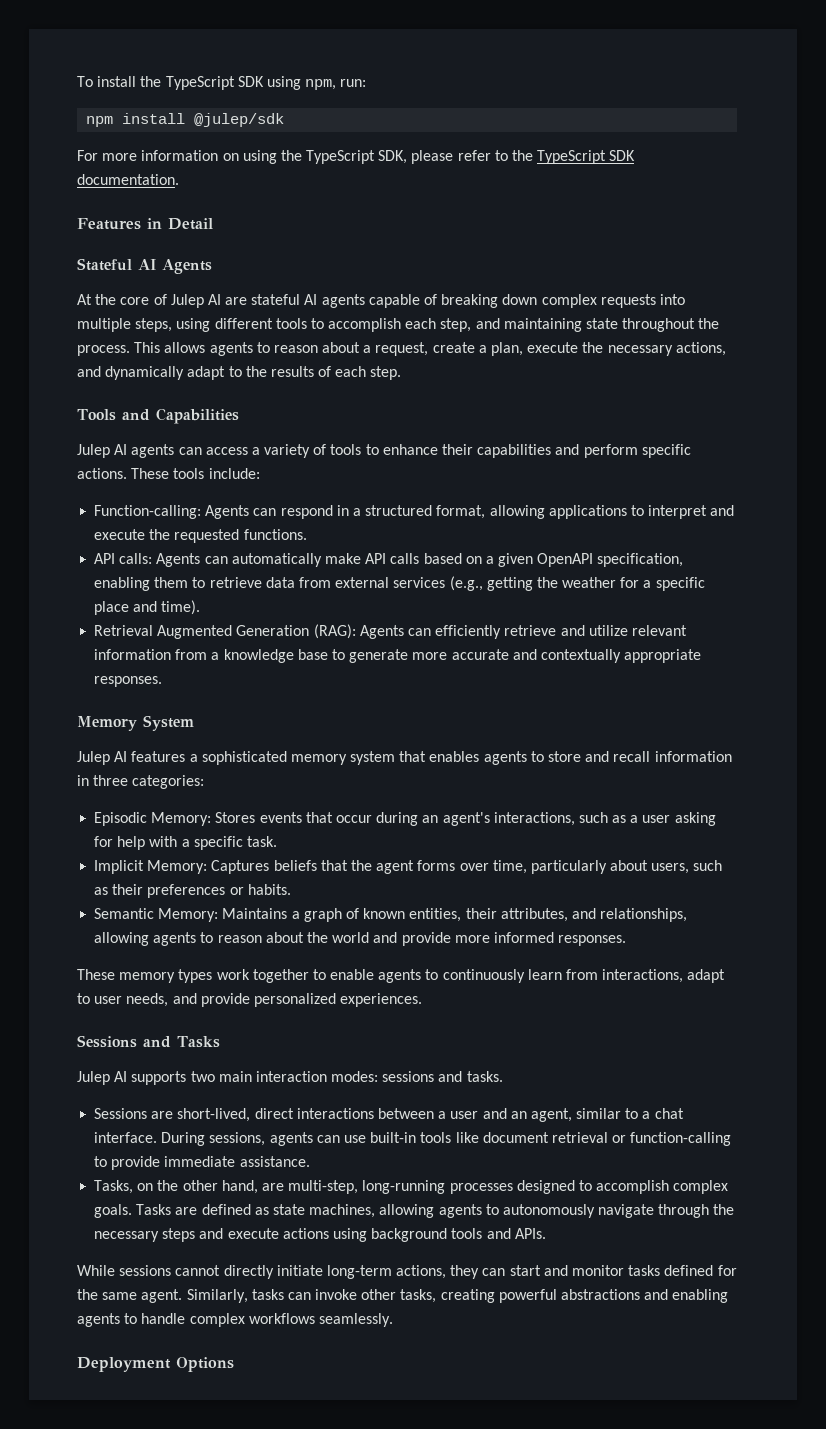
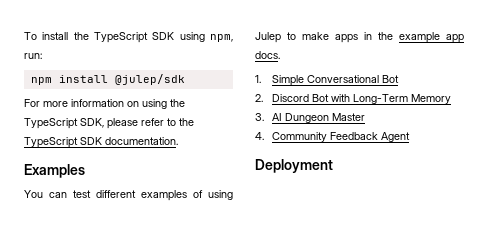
[77,218,213,230] [77,258,212,274] [77,294,685,308] [77,318,720,332] [77,342,726,356] [77,366,402,380] [77,408,239,424] [77,444,691,458] [77,468,260,479] [94,505,735,519] [94,529,307,543] [94,553,684,567] [94,576,705,591] [94,600,201,615] [94,624,687,639] [94,649,702,663] [94,676,163,687] [77,715,194,731] [77,751,732,765] [77,775,205,789] [94,812,716,826] [94,836,277,850] [94,860,723,874] [94,884,291,898] [94,908,688,922] [94,932,627,946] [77,969,726,983] [77,993,423,1007] [77,1035,220,1048] [77,1071,503,1085] [94,1108,684,1122] [94,1132,732,1146] [94,1156,310,1170] [94,1180,729,1194] [94,1204,735,1218] [94,1228,546,1242] [77,1265,737,1279] [77,1289,729,1303] [77,1313,393,1327] Features in Detail // Stateful AI Agents // At the core of Julep AI are stateful AI agents capable of breaking down complex requests into multiple steps, using different tools to accomplish each step, and maintaining state throughout the process. This allows agents to reason about a request, create a plan, execute the necessary actions, and dynamically adapt to the results of each step. // Tools and Capabilities // Julep AI agents can access a variety of tools to enhance their capabilities and perform specific actions. These tools include: // Function-calling: Agents can respond in a structured format, allowing applications to interpret and execute the requested functions. // API calls: Agents can automatically make API calls based on a given OpenAPI specification, enabling them to retrieve data from external services (e.g., getting the weather for a specific place and time). // Retrieval Augmented Generation (RAG): Agents can efficiently retrieve and utilize relevant information from a knowledge base to generate more accurate and contextually appropriate responses. // Memory System // Julep AI features a sophisticated memory system that enables agents to store and recall information in three categories: // Episodic Memory: Stores events that occur during an agent's interactions, such as a user asking for help with a specific task. // Implicit Memory: Captures beliefs that the agent forms over time, particularly about users, such as their preferences or habits. // Semantic Memory: Maintains a graph of known entities, their attributes, and relationships, allowing agents to reason about the world and provide more informed responses. // These memory types work together to enable agents to continuously learn from interactions, adapt to user needs, and provide personalized experiences. // Sessions and Tasks // Julep AI supports two main interaction modes: sessions and tasks. // Sessions are short-lived, direct interactions between a user and an agent, similar to a chat interface. During sessions, agents can use built-in tools like document retrieval or function-calling to provide immediate assistance. // Tasks, on the other hand, are multi-step, long-running processes designed to accomplish complex goals. Tasks are defined as state machines, allowing agents to autonomously navigate through the necessary steps and execute actions using background tools and APIs. // While sessions cannot directly initiate long-term actions, they can start and monitor tasks defined for the same agent. Similarly, tasks can invoke other tasks, creating powerful abstractions and enabling agents to handle complex workflows seamlessly. -> [24,164,85,178] [24,190,233,201] [255,32,464,43] [255,51,280,59] [255,75,399,86] [255,94,451,104] [255,113,365,123] [255,132,410,142] Examples // You can test different examples of using Julep to make apps in the example app docs. // 1. Simple Conversational Bot // 2. Discord Bot with Long-Term Memory // 3. AI Dungeon Master // 4. Community Feedback Agent
[176,1357,234,1372] Options -> (333, 166) none

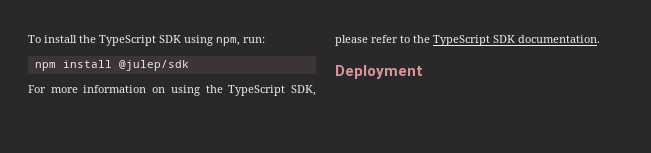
[24,164,85,178] [24,190,233,201] [255,32,464,43] [255,51,280,59] [255,75,399,86] [255,94,451,104] [255,113,365,123] [255,132,410,142] // Examples // You can test different examples of using Julep to make apps in the example app docs. // 1. Simple Conversational Bot // 2. Discord Bot with Long-Term Memory // 3. AI Dungeon Master // 4. Community Feedback Agent -> (600, 39) none

